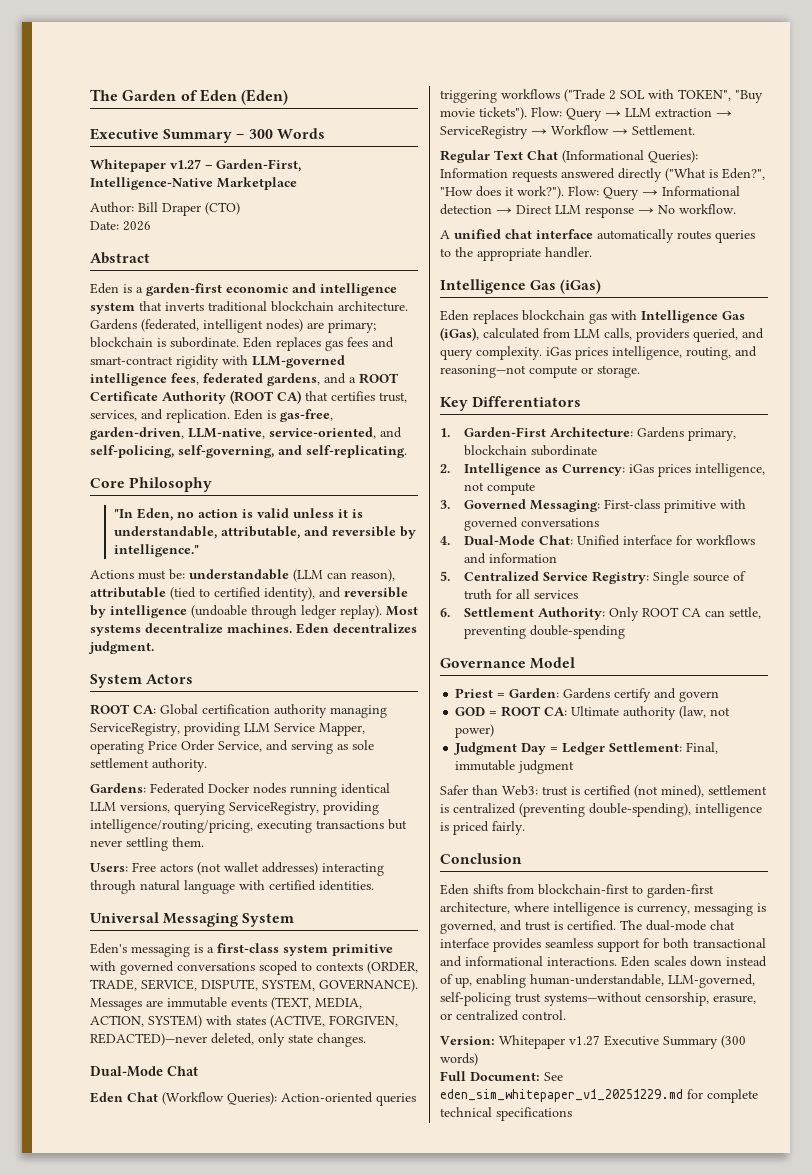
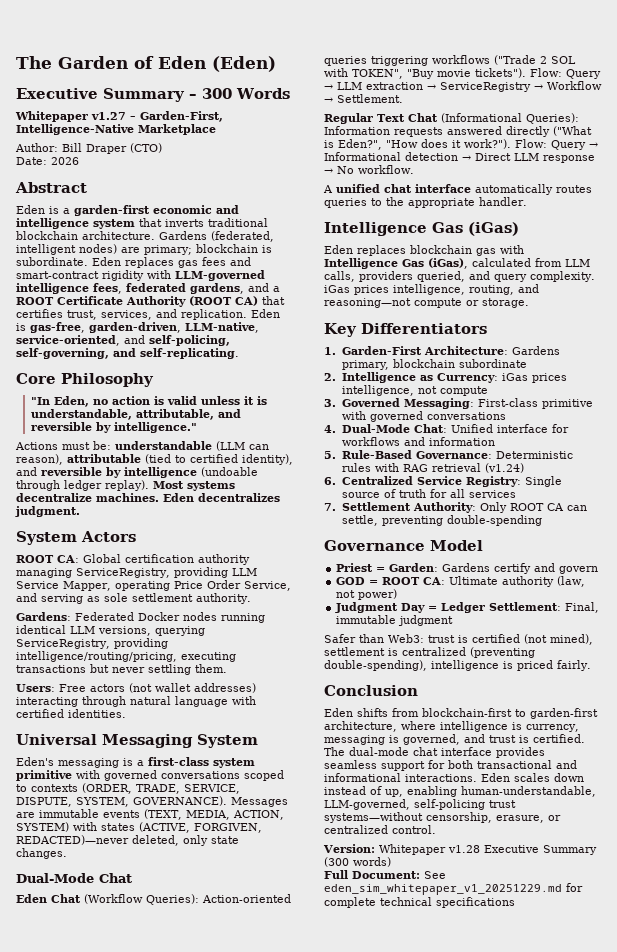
(450, 576) none -> [341,450,573,459] [341,463,524,473] [324,477,336,485] Rule-Based Governance: Deterministic rules with RAG retrieval (v1.24) // 6.
[440,608,450,617] 6. -> [324,503,336,511] 7.
[569,1035,600,1046] v1.27 -> [448,845,480,853] v1.28

